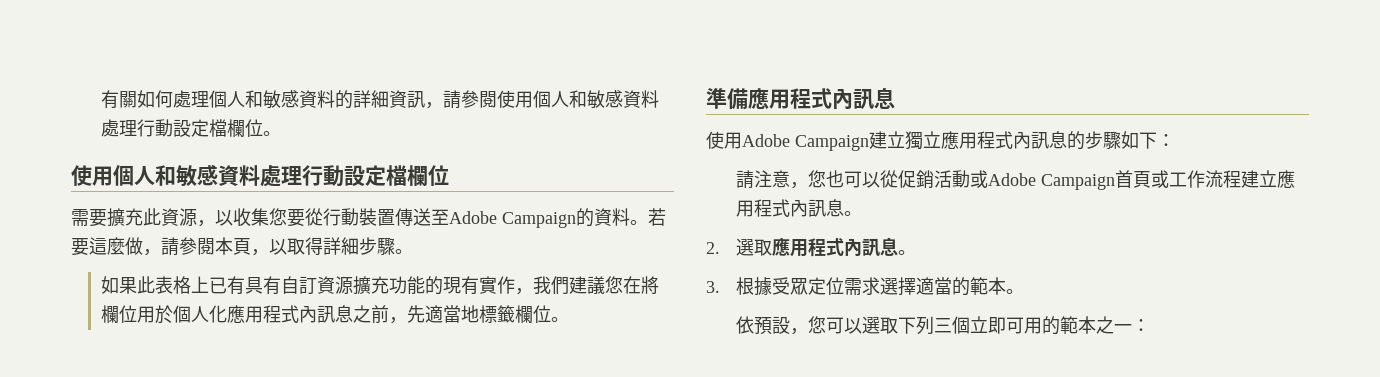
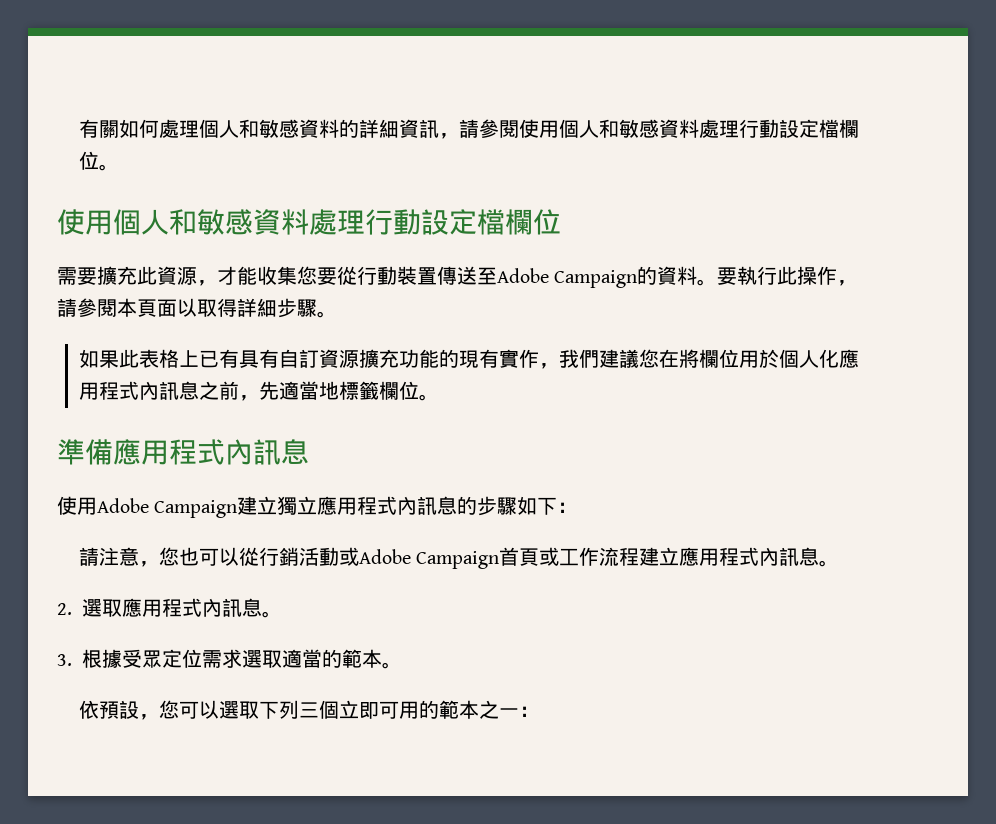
[215,210,233,226] 以 -> [217,266,257,285] 才能
[648,208,666,226] [71,237,143,256] 若要這麼做 -> [717,266,838,285] 要執行此操作
[251,249,269,256] ， -> [157,299,177,317] 面
[897,170,916,188] 促 -> [259,547,280,566] 行
[897,277,916,296] 擇 -> [262,650,282,668] 取

